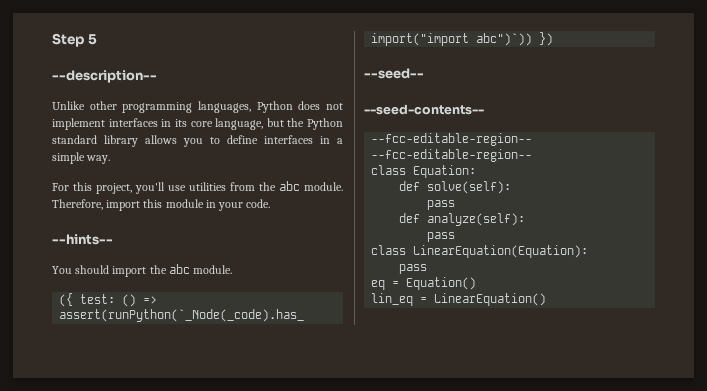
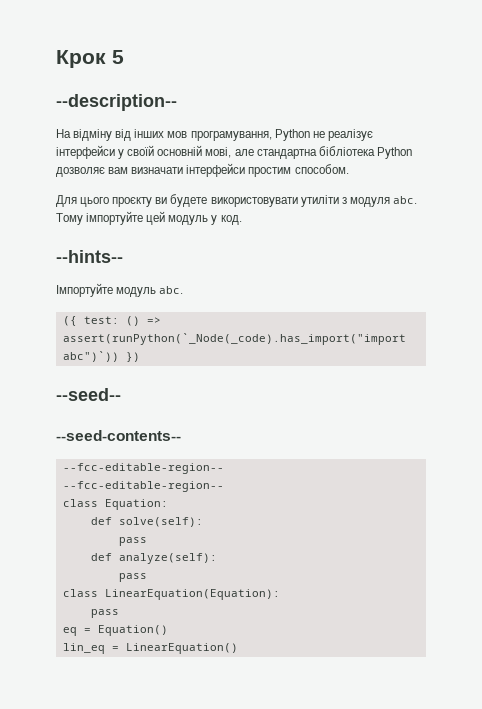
[52,33,84,47] Step -> [56,50,106,68] Крок
[52,101,343,113] [52,118,343,130] [52,135,343,147] [52,152,111,164] [52,181,343,194] [52,199,271,211] [52,234,113,245] [52,264,233,277] Unlike other programming languages, Python does not implement interfaces in its core language, but the Python standard library allows you to define interfaces in a simple way. // For this project, you'll use utilities from the abc module. Therefore, import this module in your code. // --hints-- // You should import the abc module. -> [56,129,373,141] [56,145,412,159] [56,163,349,177] [56,194,417,207] [56,211,242,225] [56,250,123,263] [56,283,184,297] На відміну від інших мов програмування, Python не реалізує інтерфейси у своїй основній мові, але стандартна бібліотека Python дозволяє вам визначати інтерфейси простим способом. // Для цього проєкту ви будете використовувати утиліти з модуля abc. Тому імпортуйте цей модуль у код. // --hints-- // Імпортуйте модуль abc.

